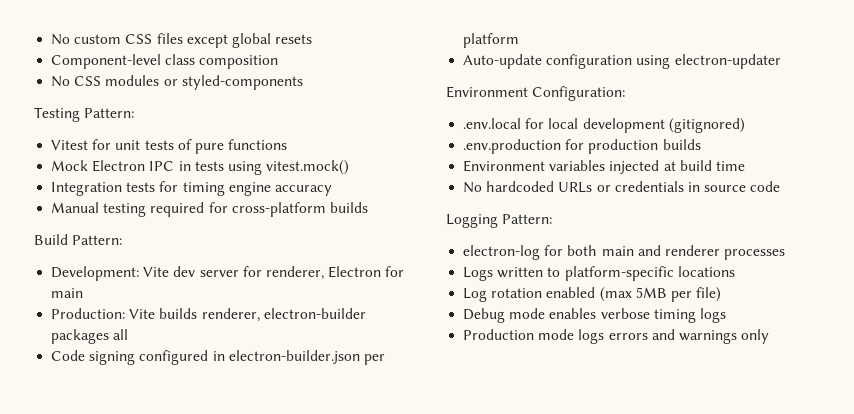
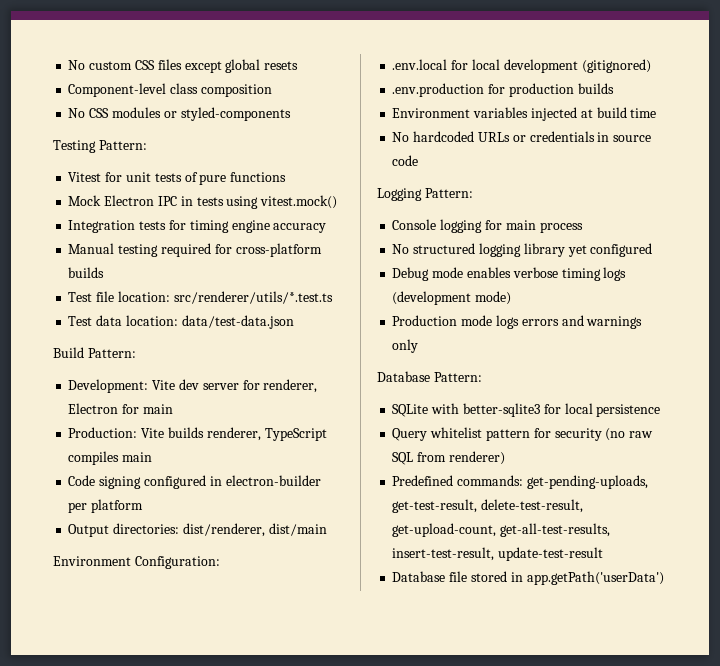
(368, 207) none -> [68,291,333,304] [68,315,294,329] // Test file location: src/renderer/utils/*.test.ts // Test data location: data/test-data.json
[263,308,366,319] [51,329,129,344] electron-builder packages all -> [264,428,327,441] [68,451,153,465] TypeScript compiles main
[228,350,360,364] electron-builder.json -> [225,475,321,486] electron-builder
[463,54,781,69] Auto-update configuration using electron-updater -> [68,523,327,537] Output directories: dist/renderer, dist/main
[463,245,786,260] [463,266,735,281] [463,287,722,302] electron-log for both main and renderer processes // Logs written to platform-specific locations // Log rotation enabled (max 5MB per file) -> [392,219,583,233] [392,243,653,257] Console logging for main process // No structured logging library yet configured
(726, 315) none -> [392,291,512,305] (development mode)
(770, 336) none -> [377,371,482,382] [392,403,661,417] [392,427,654,441] [392,451,505,465] [392,475,648,489] [392,499,584,513] [392,523,611,537] [392,547,604,561] [392,571,664,585] // Database Pattern: // SQLite with better-sqlite3 for local persistence // Query whitelist pattern for security (no raw SQL from renderer) // Predefined commands: get-pending-uploads, get-test-result, delete-test-result, get-upload-count, get-all-test-results, insert-test-result, update-test-result // Database file stored in app.getPath('userData')

